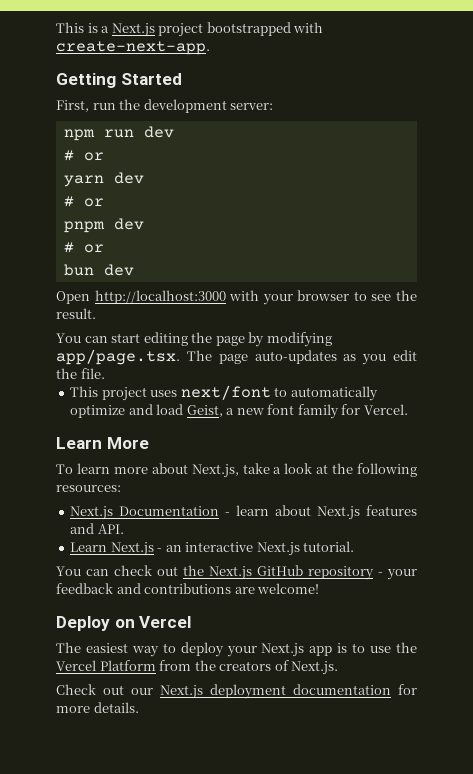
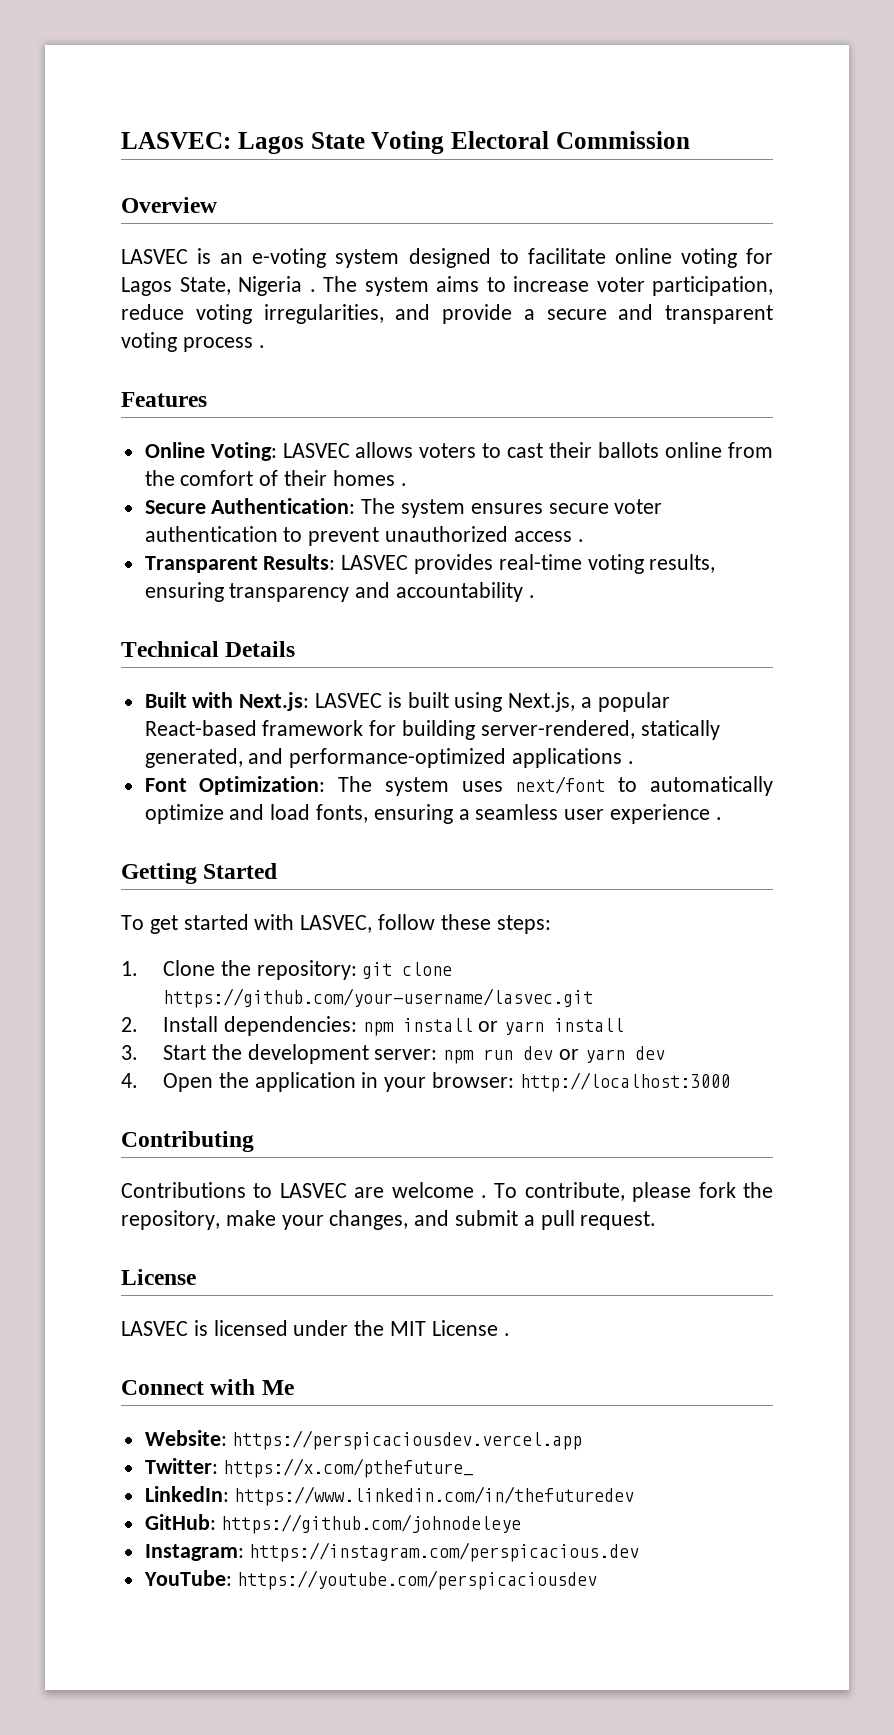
[56,22,324,37] [56,41,210,55] [56,73,182,88] [56,99,274,113] [63,126,174,141] [63,150,104,161] [63,172,144,187] [63,196,104,207] [63,218,144,233] [63,242,104,253] [63,264,134,276] [56,290,417,305] [56,308,96,319] [56,332,332,347] [56,349,417,365] [56,368,105,379] [70,386,147,401] This is a Next.js project bootstrapped with create-next-app. // Getting Started // First, run the development server: // npm run dev // # or // yarn dev // # or // pnpm dev // # or // bun dev // Open http://localhost:3000 with your browser to see the result. // You can start editing the page by modifying app/page.tsx. The page auto-updates as you edit the file. // This project -> [121,131,690,154] [121,197,217,213] [121,248,774,268] [121,276,773,296] [121,304,773,324] [121,332,265,352] [121,392,207,407] [144,442,773,461] [144,470,407,486] [144,498,663,518] [144,526,584,546] [144,554,716,574] [144,582,535,602] [121,641,296,657] [144,692,670,712] [144,720,720,740] [144,748,634,768] [144,776,449,796] LASVEC: Lagos State Voting Electoral Commission // Overview // LASVEC is an e-voting system designed to facilitate online voting for Lagos State, Nigeria . The system aims to increase voter participation, reduce voting irregularities, and provide a secure and transparent voting process . // Features // Online Voting: LASVEC allows voters to cast their ballots online from the comfort of their homes . // Secure Authentication: The system ensures secure voter authentication to prevent unauthorized access . // Transparent Results: LASVEC provides real-time voting results, ensuring transparency and accountability . // Technical Details // Built with Next.js: LASVEC is built using Next.js, a popular React-based framework for building server-rendered, statically generated, and performance-optimized applications . // Font Optimization: The system
[186,404,408,419] [56,437,149,449] [56,463,417,478] [56,485,121,492] [70,505,417,520] [70,523,124,534] [70,541,355,556] [56,565,417,580] [56,583,320,594] [56,616,192,631] [56,642,418,657] [56,660,339,675] [56,684,417,699] [56,702,139,713] Geist, a new font family for Vercel. // Learn More // To learn more about Next.js, take a look at the following resources: // Next.js Documentation - learn about Next.js features and API. // Learn Next.js - an interactive Next.js tutorial. // You can check out the Next.js GitHub repository - your feedback and contributions are welcome! // Deploy on Vercel // The easiest way to deploy your Next.js app is to use the Vercel Platform from the creators of Next.js. // Check out our Next.js deployment documentation for more details. -> [316,804,722,824] [121,863,278,884] [121,914,551,934] [121,960,453,980] [162,988,593,1008] [121,1016,625,1036] [121,1044,665,1064] [121,1072,730,1092] [121,1131,254,1152] [121,1182,773,1202] [121,1210,657,1230] [121,1269,196,1285] [121,1320,510,1336] [121,1379,294,1395] [144,1430,583,1450] [144,1458,474,1478] [144,1486,635,1506] [144,1514,522,1534] [144,1542,640,1562] [143,1570,598,1590] fonts, ensuring a seamless user experience . // Getting Started // To get started with LASVEC, follow these steps: // 1. Clone the repository: git clone https://github.com/your-username/lasvec.git // 2. Install dependencies: npm install or yarn install // 3. Start the development server: npm run dev or yarn dev // 4. Open the application in your browser: http://localhost:3000 // Contributing // Contributions to LASVEC are welcome . To contribute, please fork the repository, make your changes, and submit a pull request. // License // LASVEC is licensed under the MIT License . // Connect with Me // Website: https://perspicaciousdev.vercel.app // Twitter: https://x.com/pthefuture_ // LinkedIn: https://www.linkedin.com/in/thefuturedev // GitHub: https://github.com/johnodeleye // Instagram: https://instagram.com/perspicacious.dev // YouTube: https://youtube.com/perspicaciousdev

